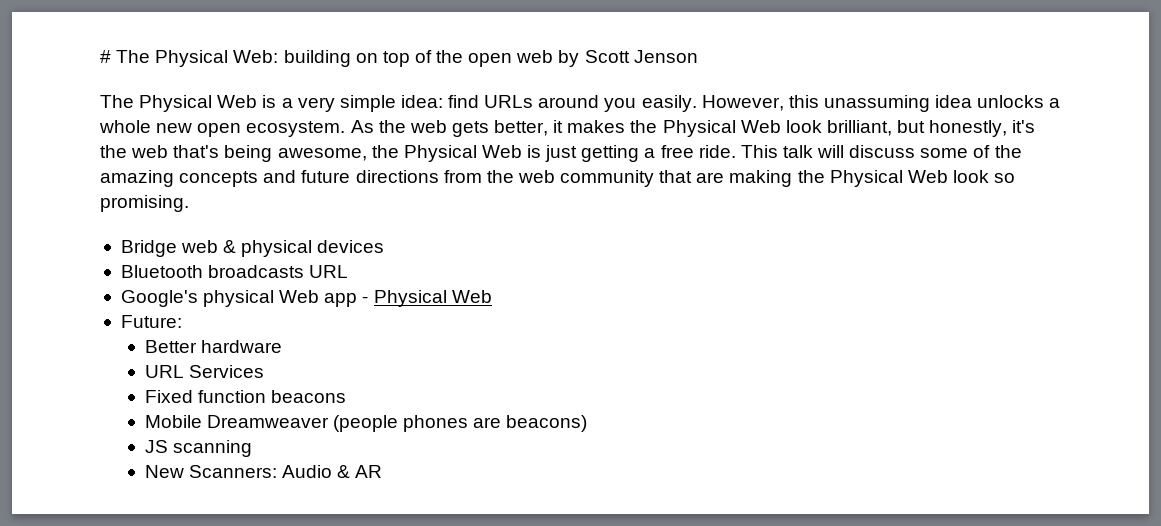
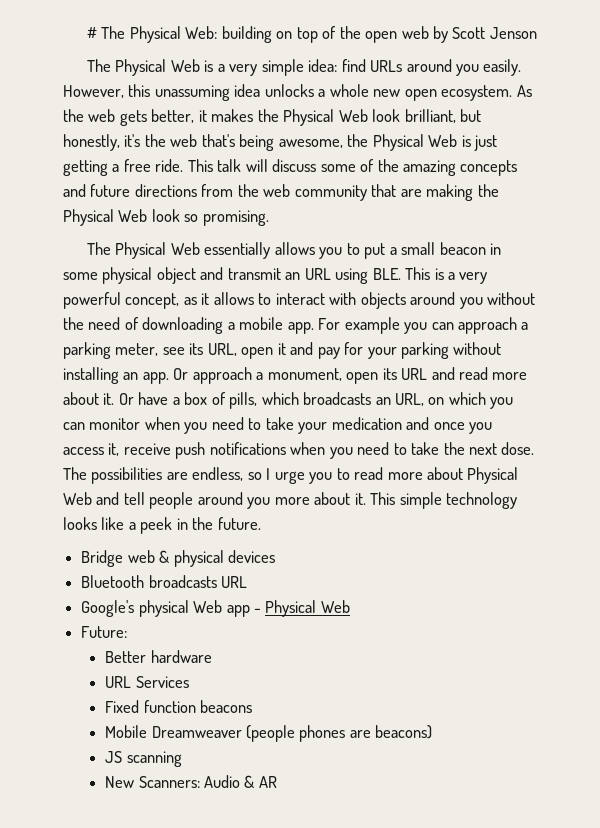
(189, 203) none -> [86,242,501,259] [63,267,488,284] [63,292,536,309] [63,317,529,334] [63,342,502,359] [63,367,528,384] [63,392,514,409] [63,417,493,434] [63,442,535,459] [63,467,519,484] [63,492,518,509] [63,517,261,534] // The Physical Web essentially allows you to put a small beacon in some physical object and transmit an URL using BLE. This is a very powerful concept, as it allows to interact with objects around you without the need of downloading a mobile app. For example you can approach a parking meter, see its URL, open it and pay for your parking without installing an app. Or approach a monument, open its URL and read more about it. Or have a box of pills, which broadcasts an URL, on which you can monitor when you need to take your medication and once you access it, receive push notifications when you need to take the next dose. The possibilities are endless, so I urge you to read more about Physical Web and tell people around you more about it. This simple technology looks like a peek in the future.

